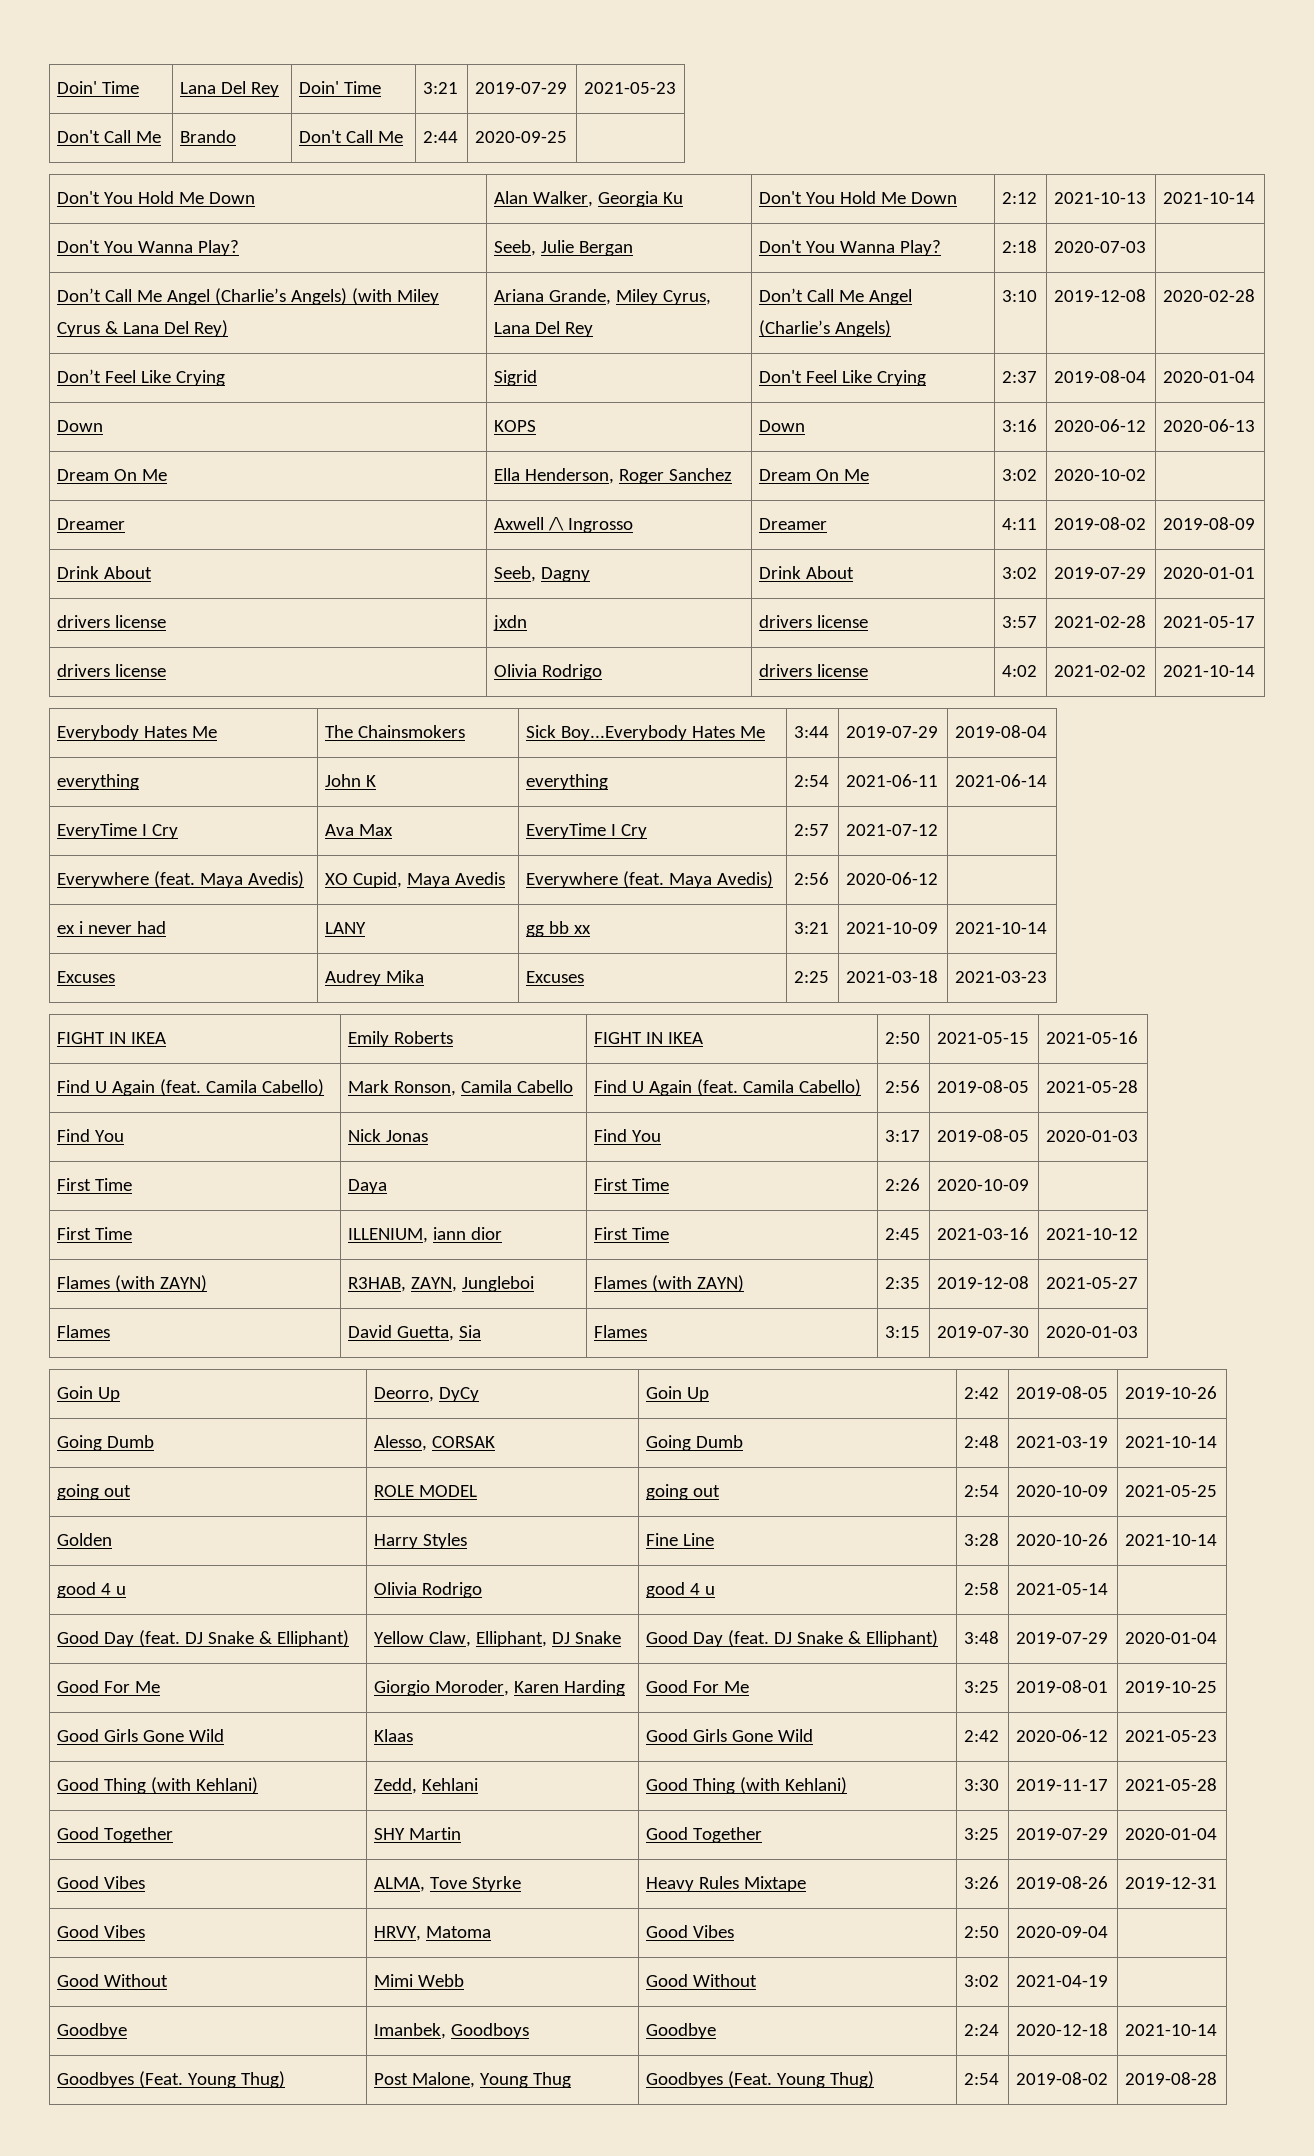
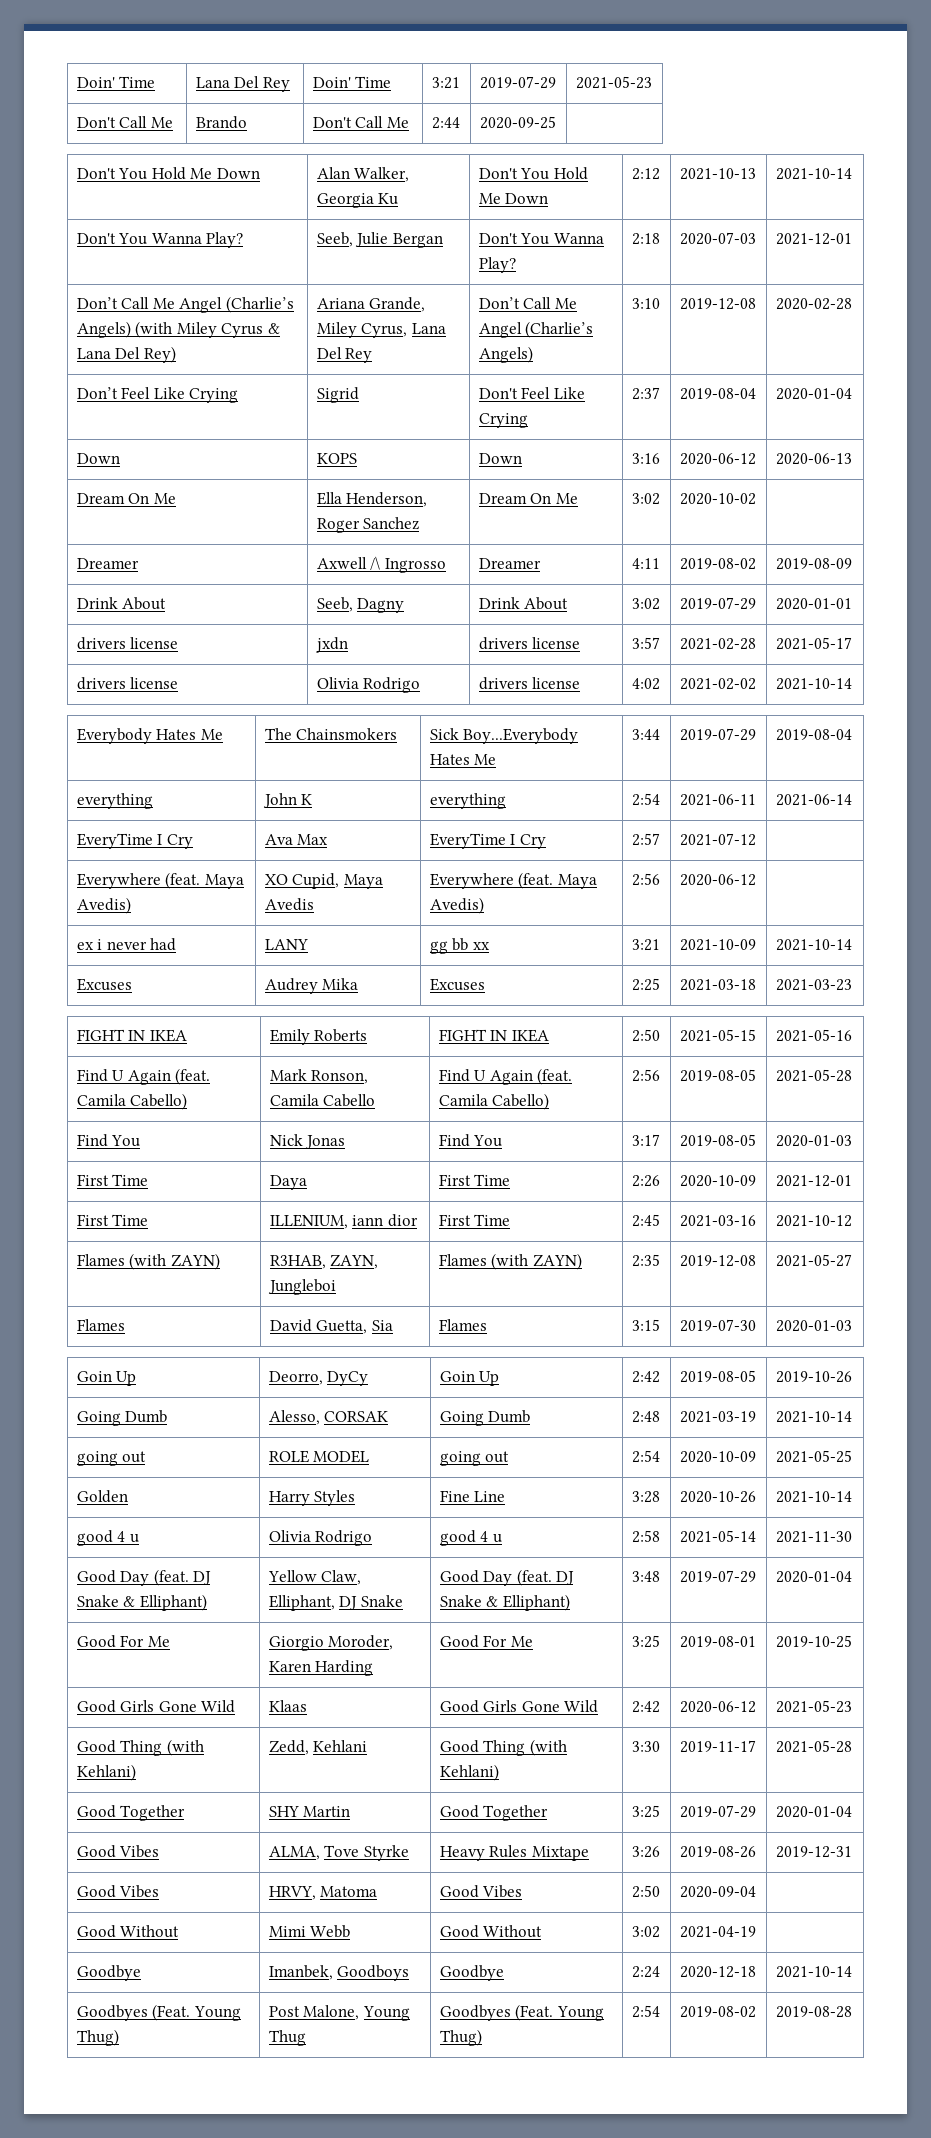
(1146, 247) none -> [775,233,852,245] 2021-12-01
(1029, 1185) none -> [775,1175,852,1187] 2021-12-01
(1108, 1589) none -> [775,1531,852,1543] 2021-11-30

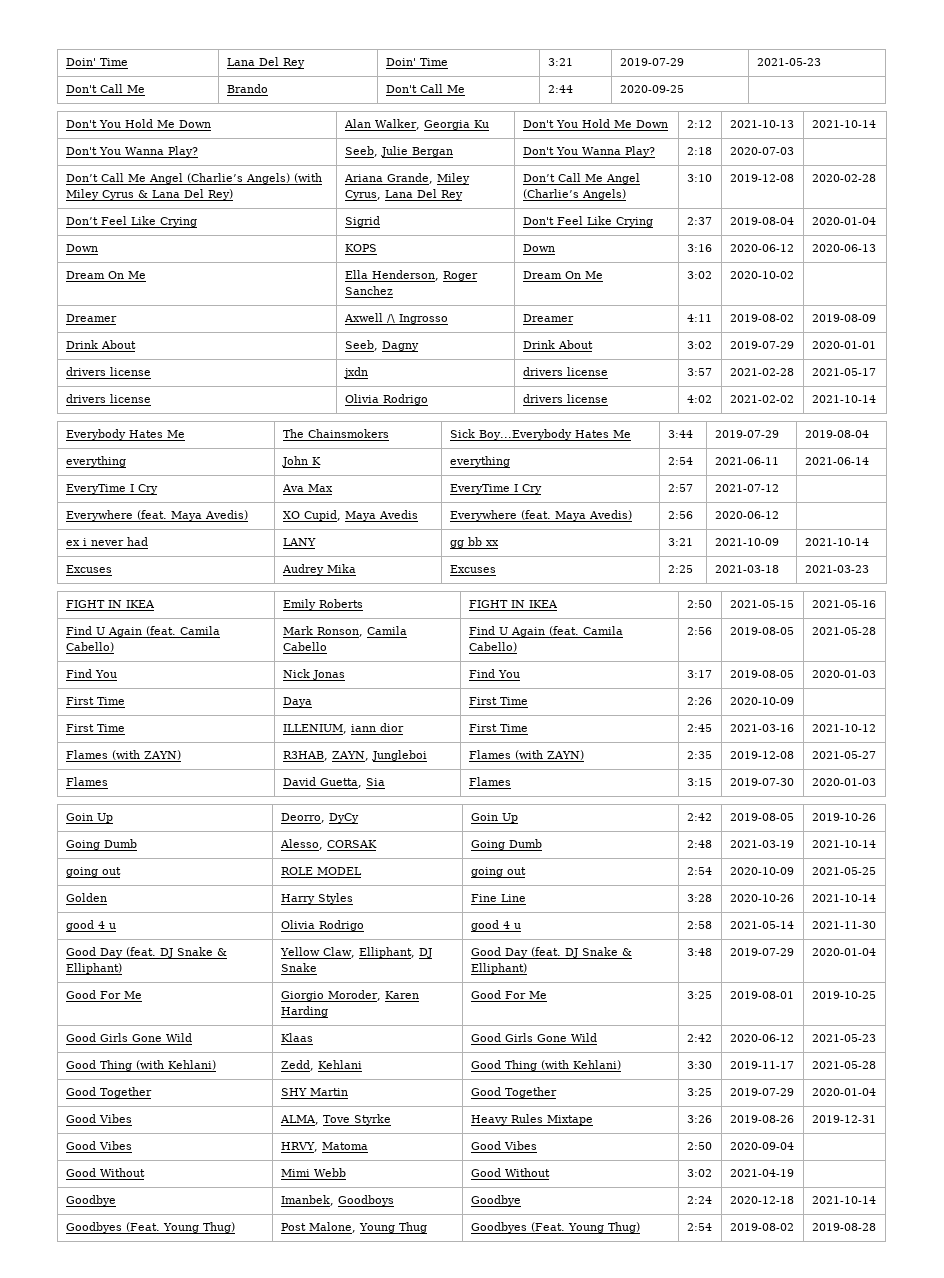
[775,233,852,245] 2021-12-01 -> (794, 151) none
[775,1175,852,1187] 2021-12-01 -> (794, 701) none

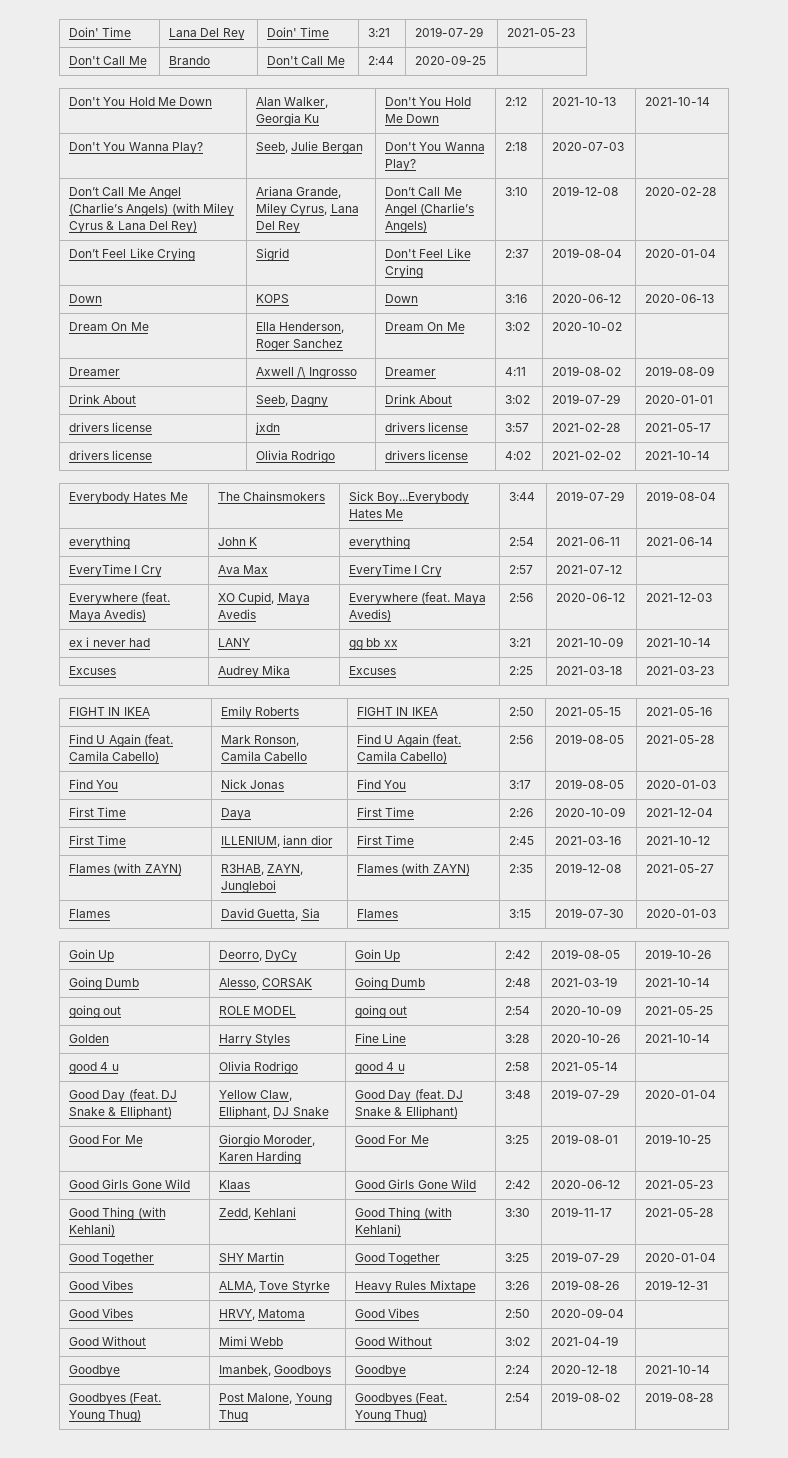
(779, 515) none -> [646,593,713,602] 2021-12-03
(794, 701) none -> [646,808,714,817] 2021-12-04
[811,921,876,929] 2021-11-30 -> (619, 1066) none

